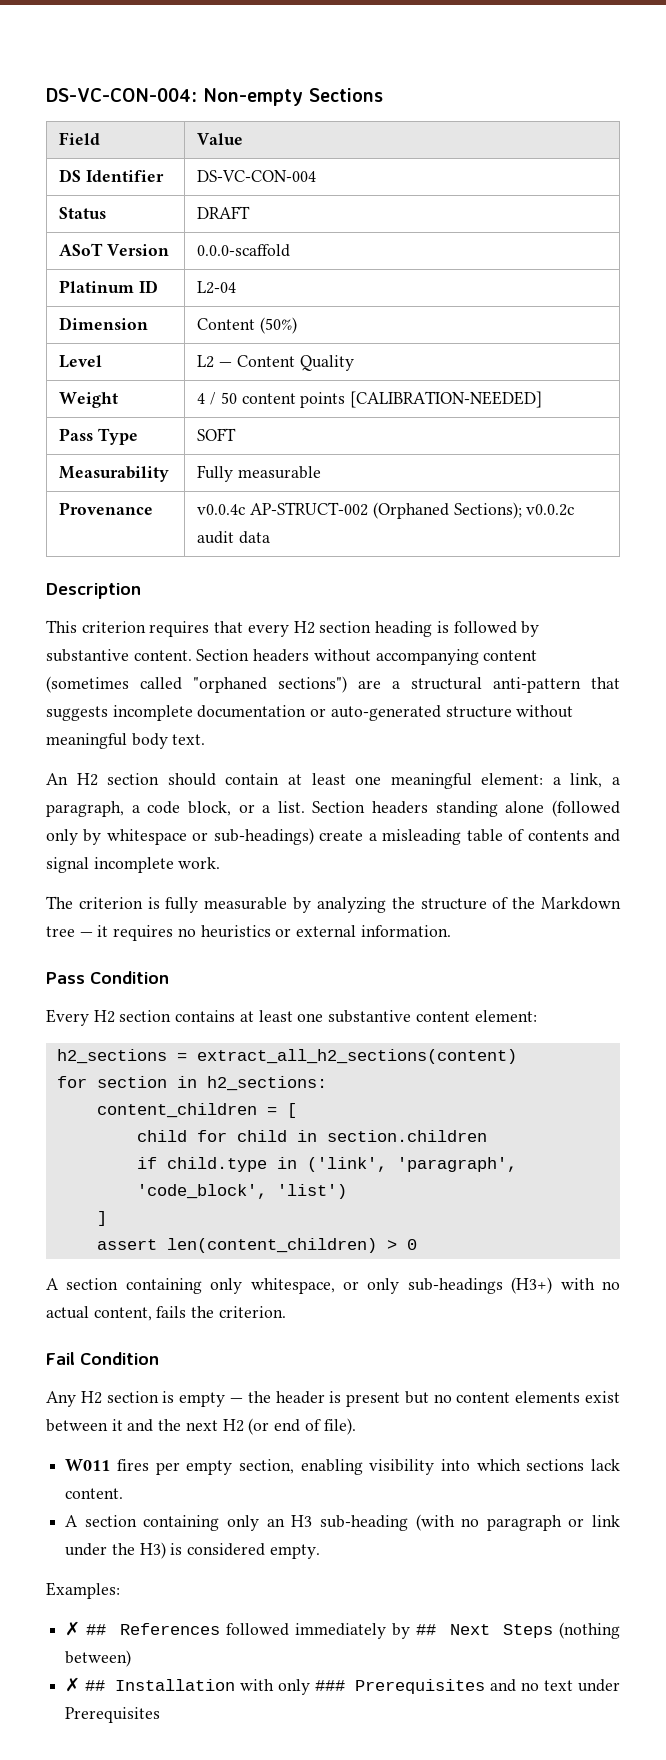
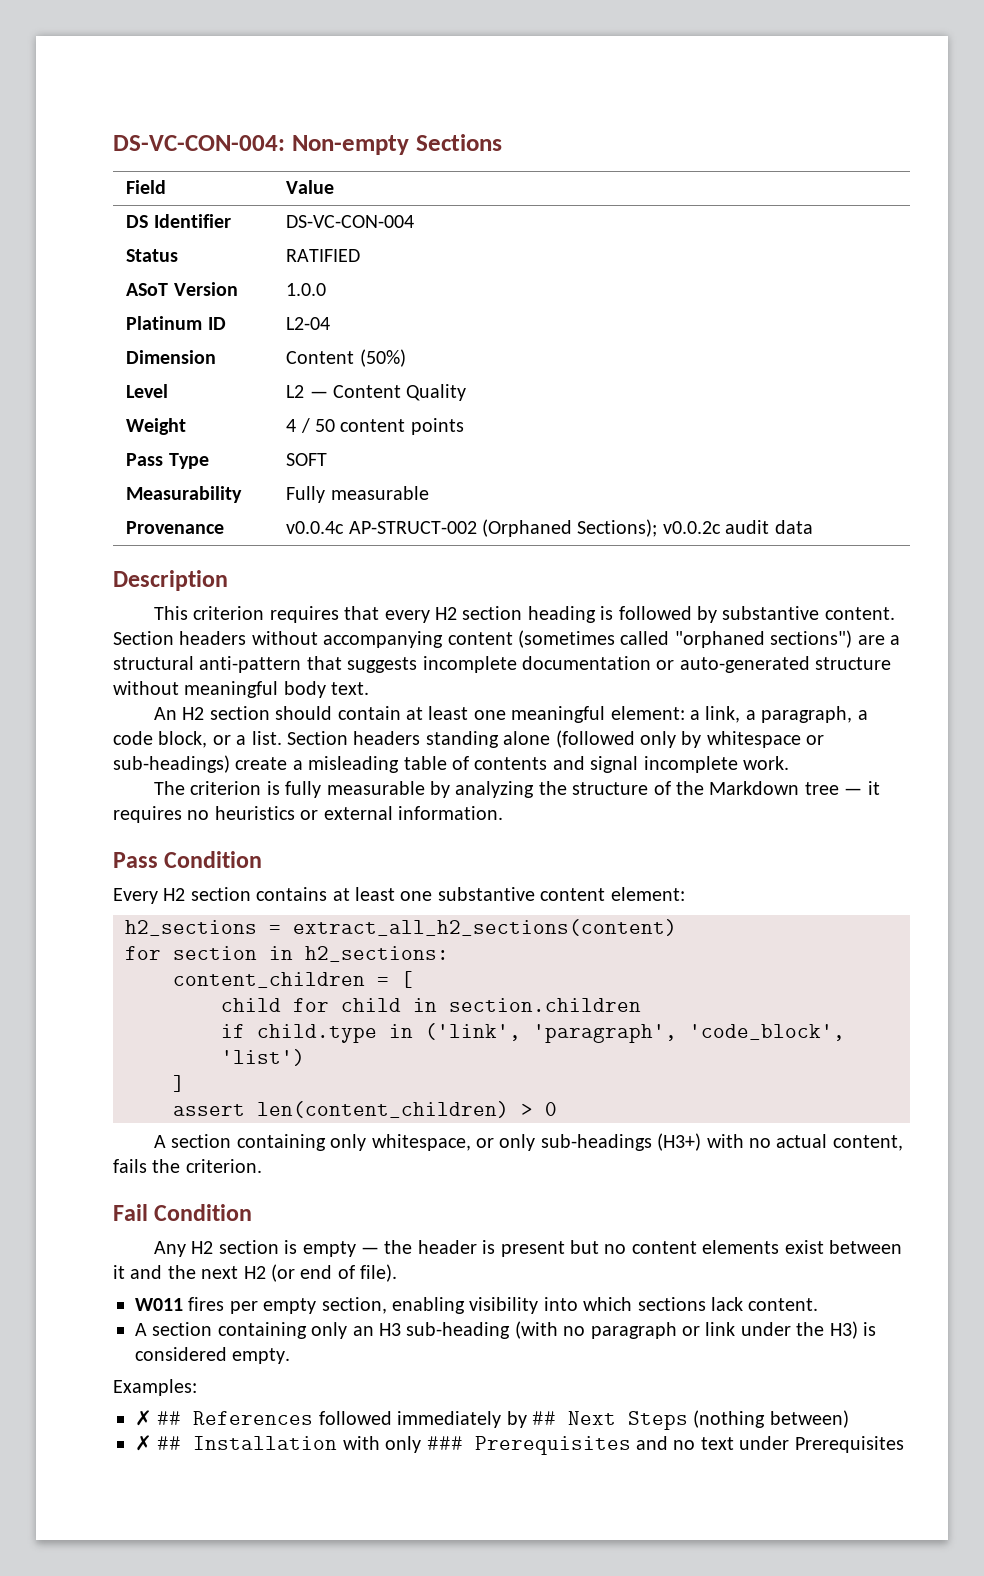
[197,206,251,219] DRAFT -> [286,249,361,262] RATIFIED
[197,244,291,257] 0.0.0-scaffold -> [286,283,327,296] 1.0.0
[350,391,543,408] [CALIBRATION-NEEDED] -> (464, 426) none

